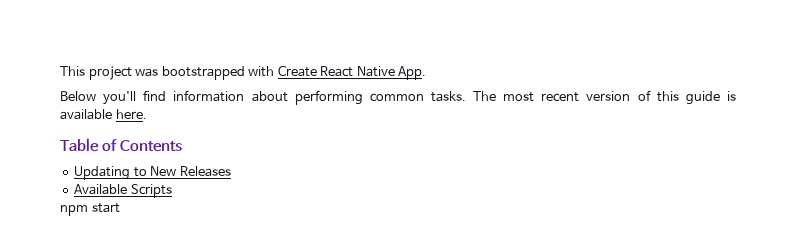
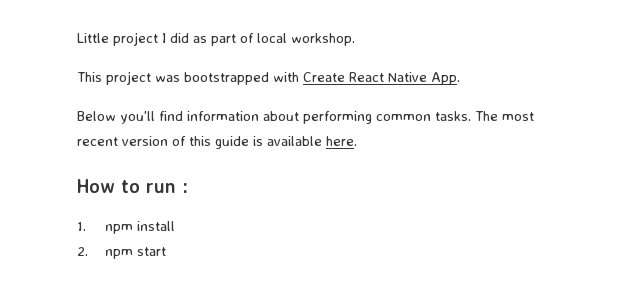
(60, 71) none -> [77,32,355,46] Little project I did as part of local workshop. //
[60,138,183,152] [74,166,231,180] [74,184,172,198] Table of Contents // Updating to New Releases // Available Scripts // -> [77,179,188,193] [77,221,176,234] [77,247,88,256] How to run : // 1. npm install // 2.

